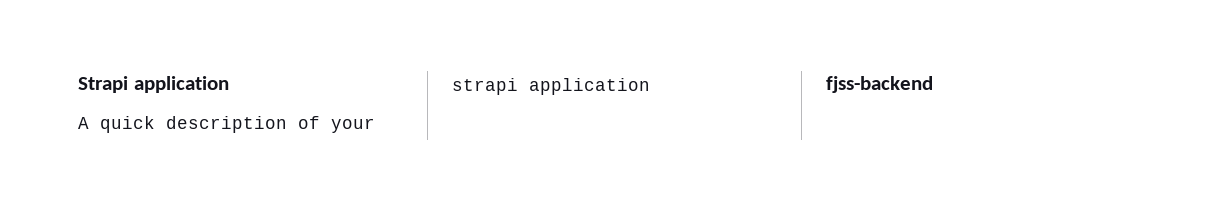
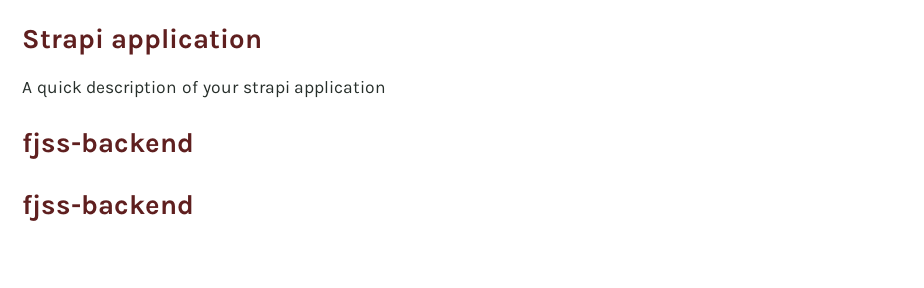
(933, 84) none -> [22,194,194,221] // fjss-backend

